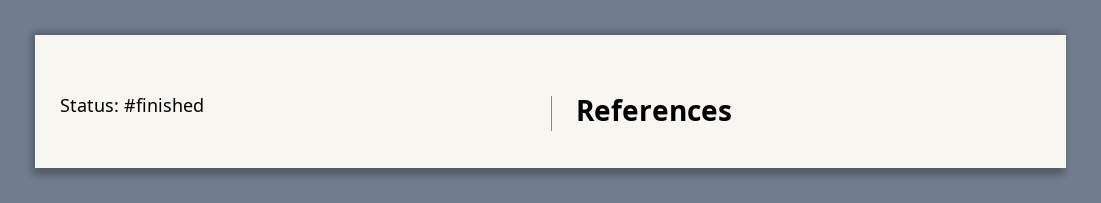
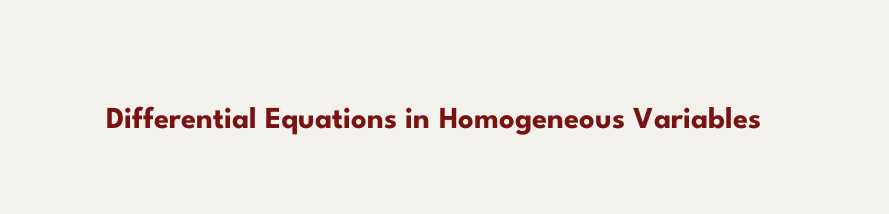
[60,98,204,112] [576,99,732,121] Status: #finished // References -> [106,106,761,135] Differential Equations in Homogeneous Variables

